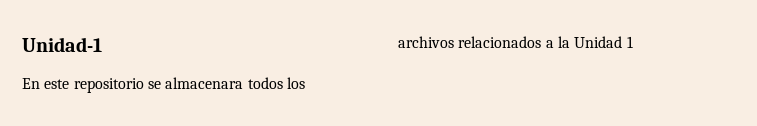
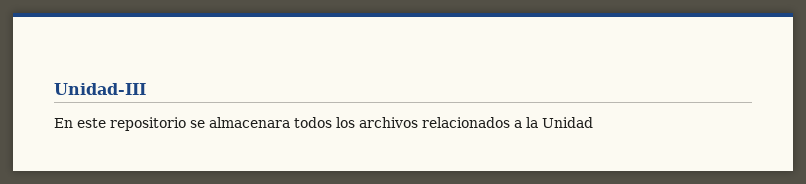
[22,37,102,52] Unidad-1 -> [54,83,146,95] Unidad-III
[626,36,633,48] 1 -> (593, 122) none

